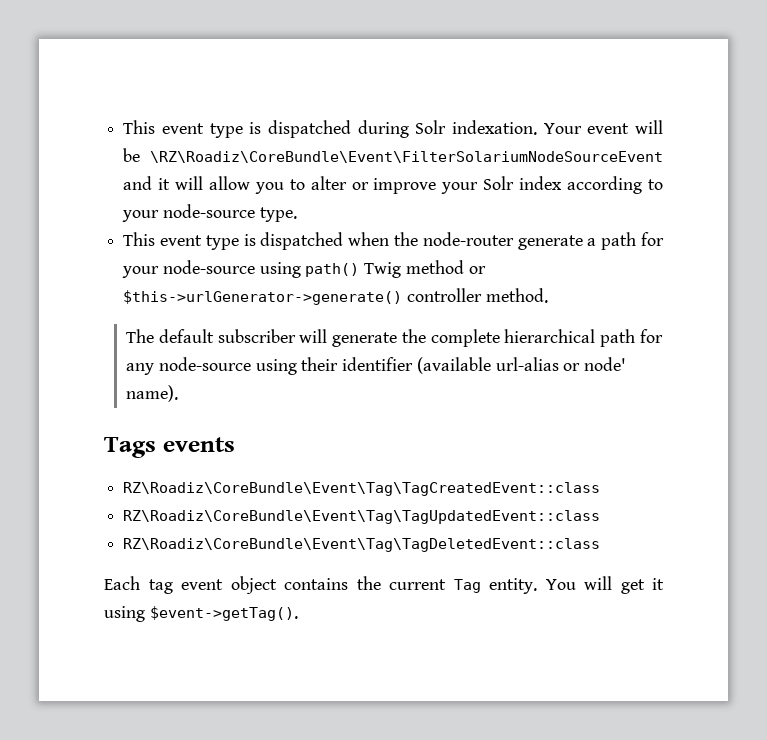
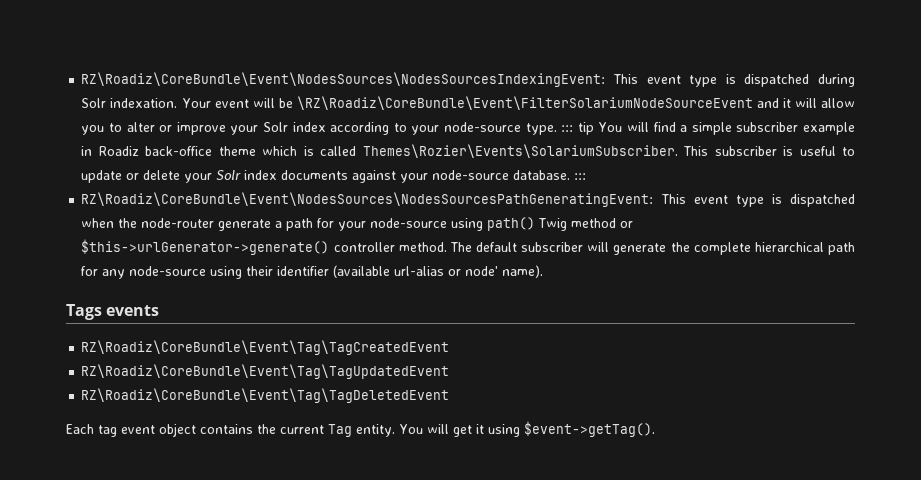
(123, 127) none -> [81,72,606,87] RZ\Roadiz\CoreBundle\Event\NodesSources\NodesSourcesIndexingEvent:
(297, 214) // -> [561,122,856,135] [81,144,856,158] [81,170,587,183] [81,192,654,207] ::: tip You will find a simple subscriber example in Roadiz back-office theme which is called Themes\Rozier\Events\SolariumSubscriber. This subscriber is useful to update or delete your Solr index documents against your node-source database. ::: // RZ\Roadiz\CoreBundle\Event\NodesSources\NodesSourcesPathGeneratingEvent:
(548, 295) // -> (447, 247) none
[123,482,601,496] [123,510,601,524] [123,538,601,552] RZ\Roadiz\CoreBundle\Event\Tag\TagCreatedEvent::class // RZ\Roadiz\CoreBundle\Event\Tag\TagUpdatedEvent::class // RZ\Roadiz\CoreBundle\Event\Tag\TagDeletedEvent::class -> [81,340,450,355] [81,364,450,379] [81,388,450,403] RZ\Roadiz\CoreBundle\Event\Tag\TagCreatedEvent // RZ\Roadiz\CoreBundle\Event\Tag\TagUpdatedEvent // RZ\Roadiz\CoreBundle\Event\Tag\TagDeletedEvent

